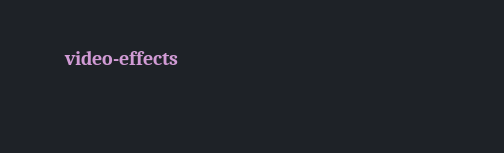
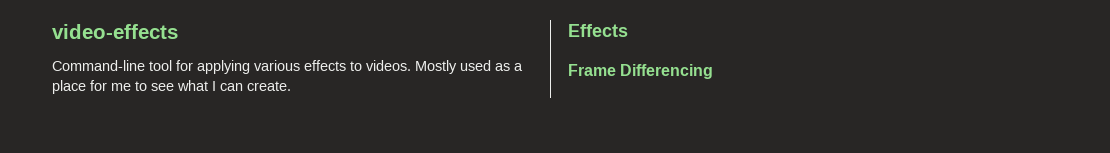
(178, 57) none -> [52,60,523,74] [52,80,291,94] [568,24,628,37] [568,64,714,79] // Command-line tool for applying various effects to videos. Mostly used as a place for me to see what I can create. // Effects // Frame Differencing

